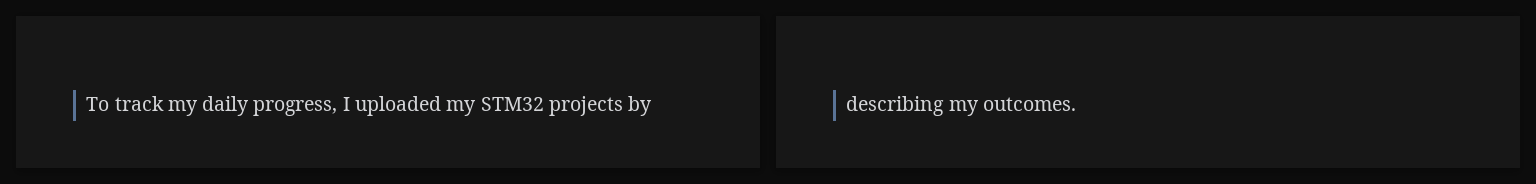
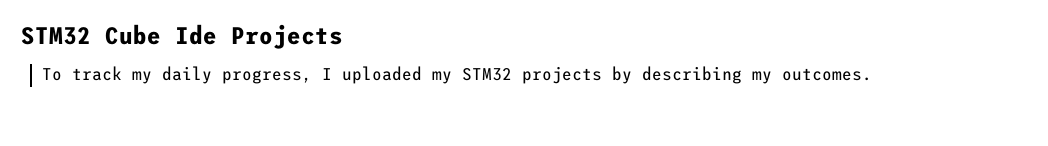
(86, 104) none -> [21,24,343,49] STM32 Cube Ide Projects //

